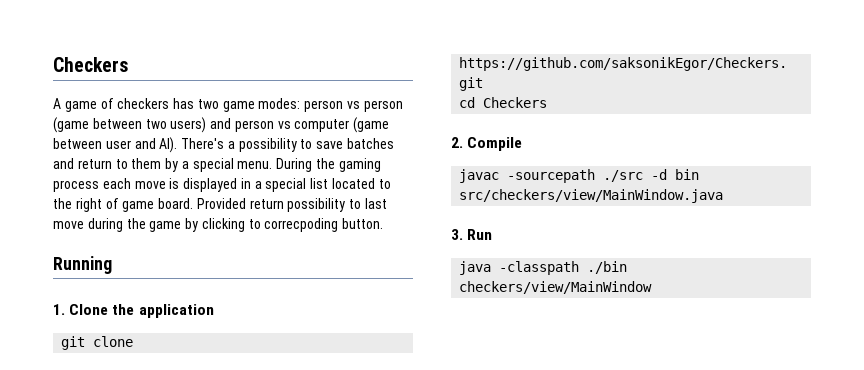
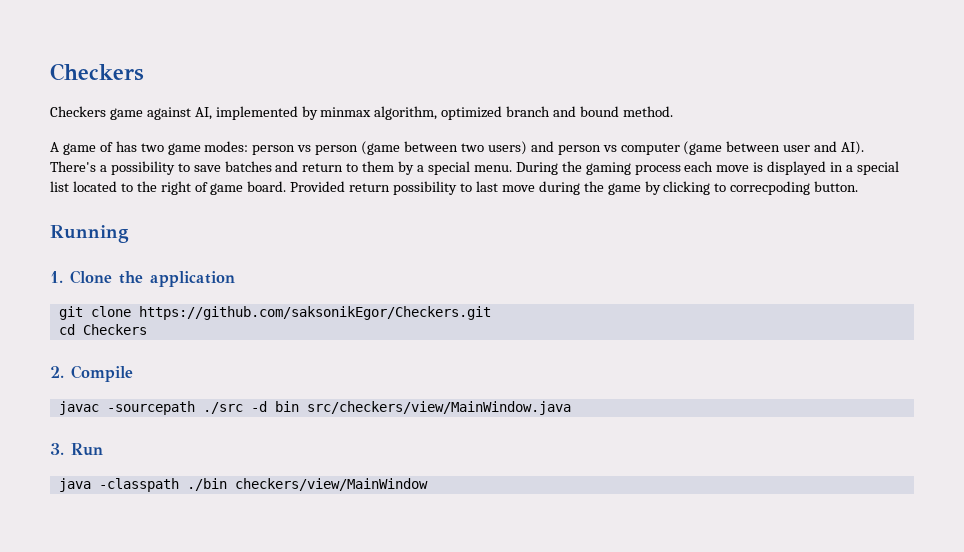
[53,57,128,72] Checkers -> [50,63,144,81] [50,106,673,120] Checkers // Checkers game against AI, implemented by minmax algorithm, optimized branch and bound method.
[117,98,170,109] checkers -> (113, 147) none

